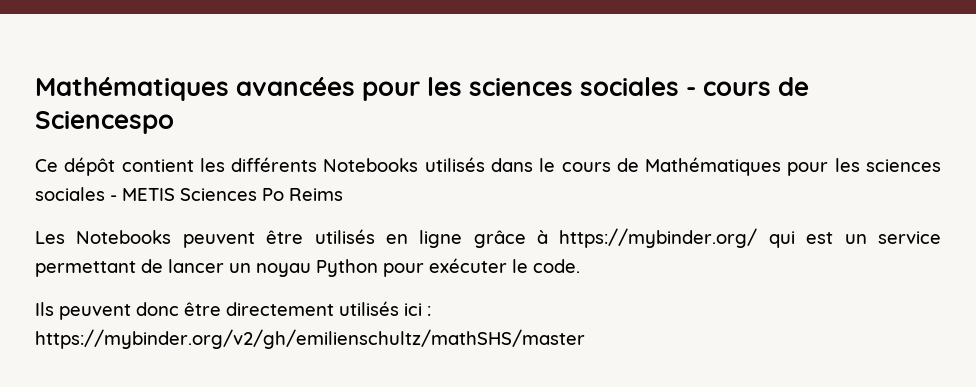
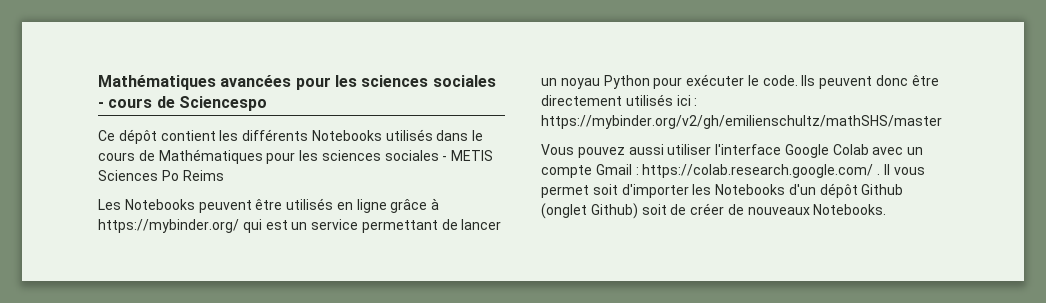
(580, 266) // -> (798, 80) none
(585, 339) none -> [541,144,924,158] [541,164,925,178] [541,183,904,198] [541,203,887,219] // Vous pouvez aussi utiliser l'interface Google Colab avec un compte Gmail : https://colab.research.google.com/ . Il vous permet soit d'importer les Notebooks d'un dépôt Github (onglet Github) soit de créer de nouveaux Notebooks.

